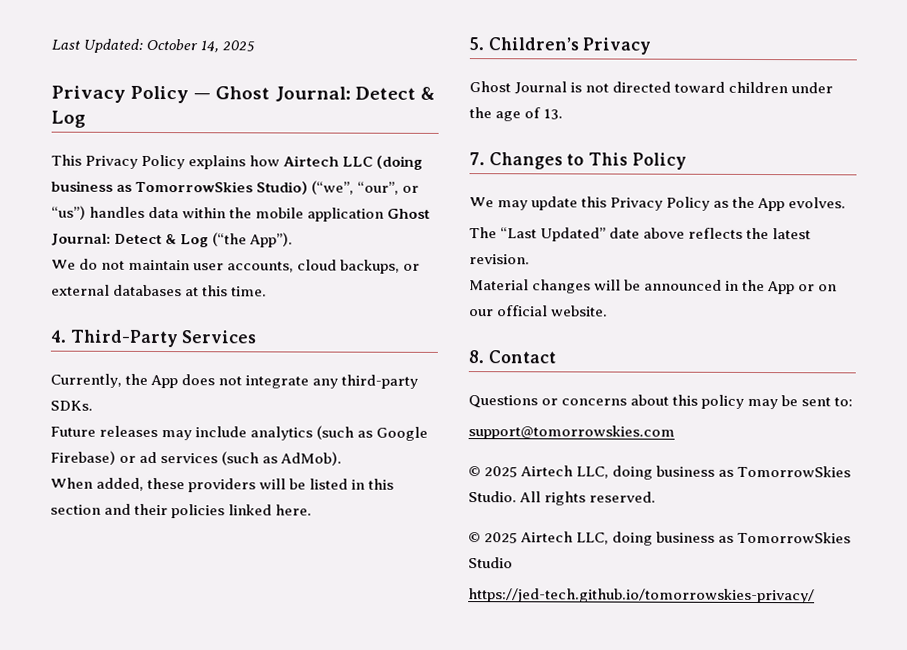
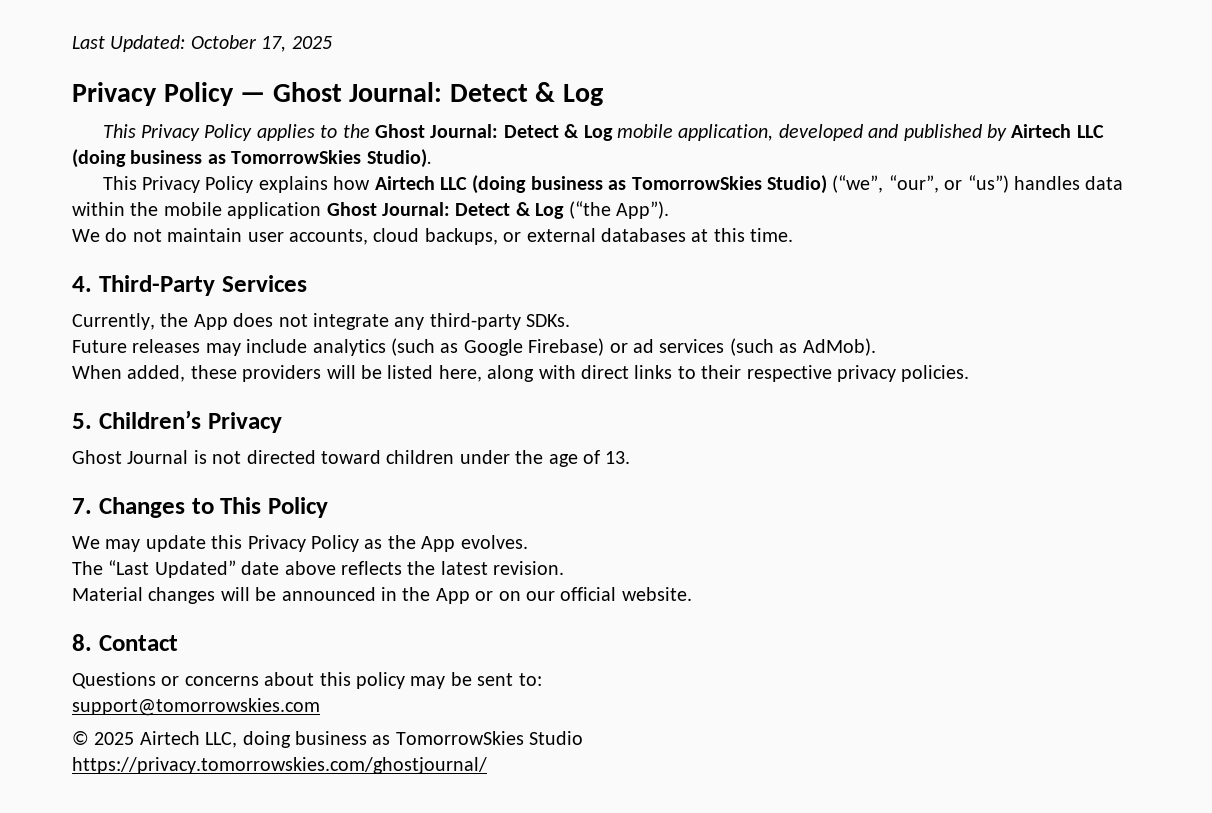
[200,40,220,53] 14, -> [261,36,287,52] 17,
(86, 119) none -> [102,124,1104,141] [72,149,432,168] // This Privacy Policy applies to the Ghost Journal: Detect & Log mobile application, developed and published by Airtech LLC (doing business as TomorrowSkies Studio).
[351,478,395,490] [50,503,313,519] in this section and their policies linked here. -> [438,365,970,382] here, along with direct links to their respective privacy policies.
[468,465,852,480] [468,491,657,506] // © 2025 Airtech LLC, doing business as TomorrowSkies Studio. All rights reserved. -> (320, 707) none
[468,588,815,604] https://jed-tech.github.io/tomorrowskies-privacy/ -> [72,757,487,774] https://privacy.tomorrowskies.com/ghostjournal/

